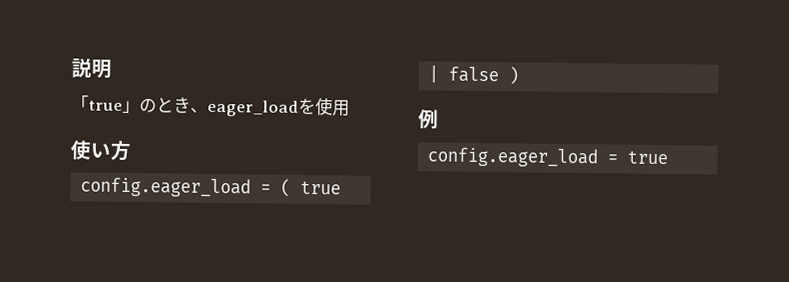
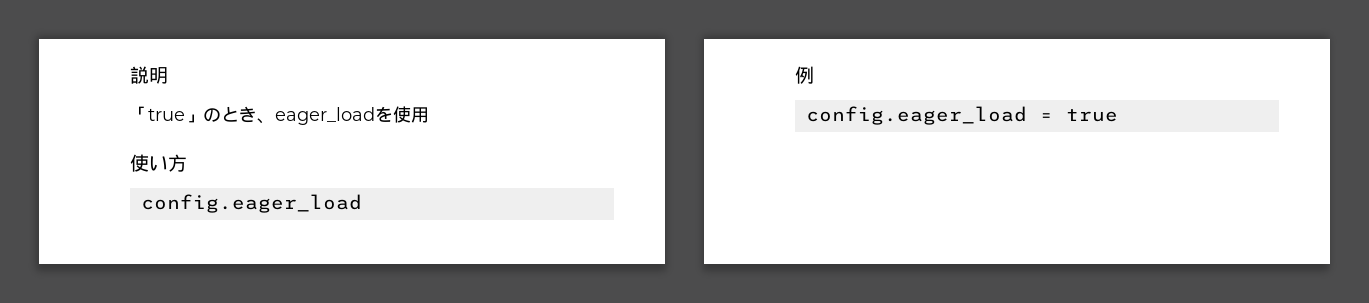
[260,178,342,197] [428,65,520,85] = ( true | false ) -> (362, 203) none

